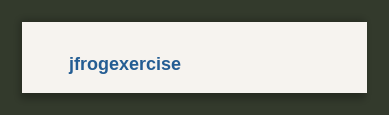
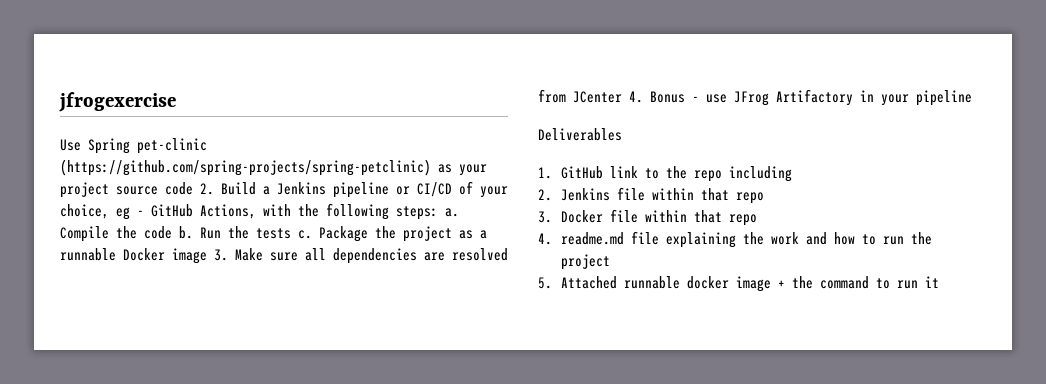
(181, 65) none -> [60,138,207,154] [60,159,487,176] [60,181,508,198] [60,203,459,220] [60,226,487,242] [60,248,508,264] [538,89,972,106] [538,128,622,141] [538,166,792,182] [538,187,764,204] [538,209,757,226] [538,231,932,248] [560,254,610,270] [538,276,939,292] // Use Spring pet-clinic (https://github.com/spring-projects/spring-petclinic) as your project source code 2. Build a Jenkins pipeline or CI/CD of your choice, eg - GitHub Actions, with the following steps: a. Compile the code b. Run the tests c. Package the project as a runnable Docker image 3. Make sure all dependencies are resolved from JCenter 4. Bonus - use JFrog Artifactory in your pipeline // Deliverables // 1. GitHub link to the repo including // 2. Jenkins file within that repo // 3. Docker file within that repo // 4. readme.md file explaining the work and how to run the project // 5. Attached runnable docker image + the command to run it

